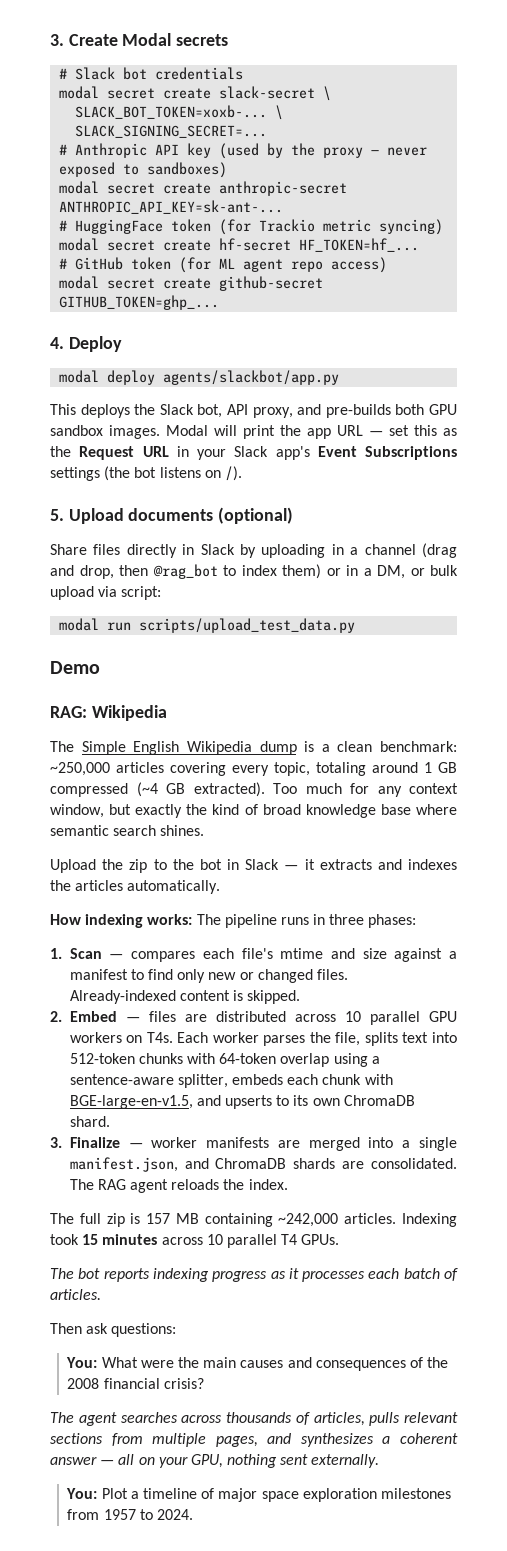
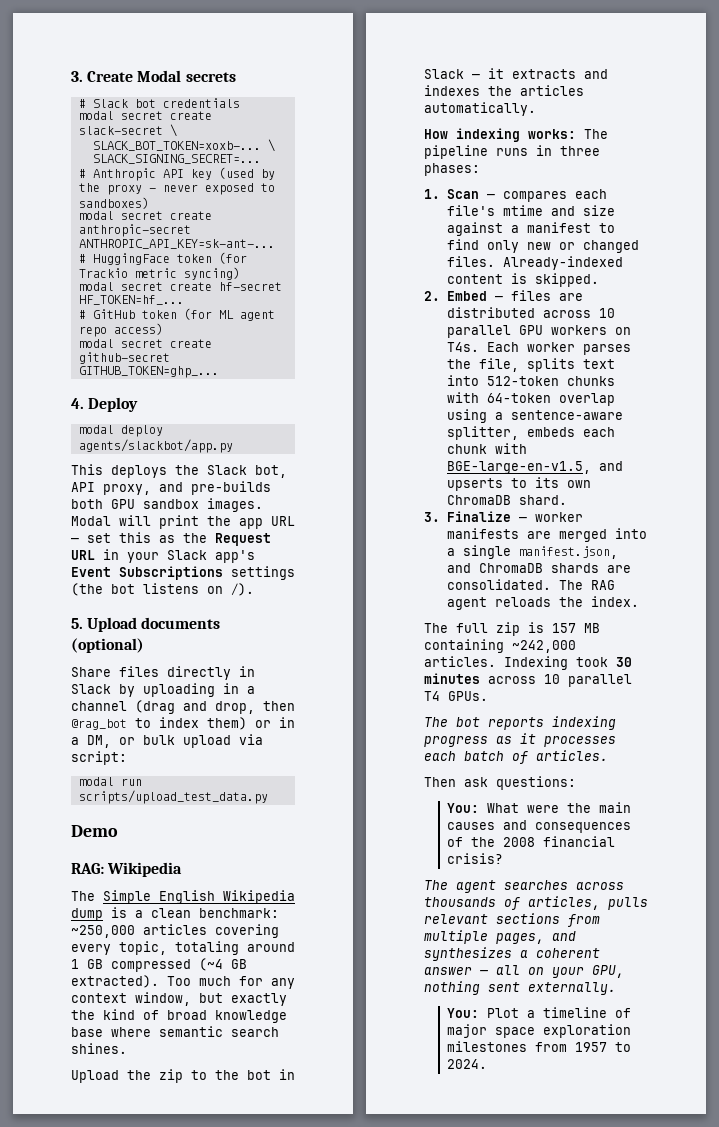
[82,1234,99,1245] 15 -> [616,657,632,667] 30

